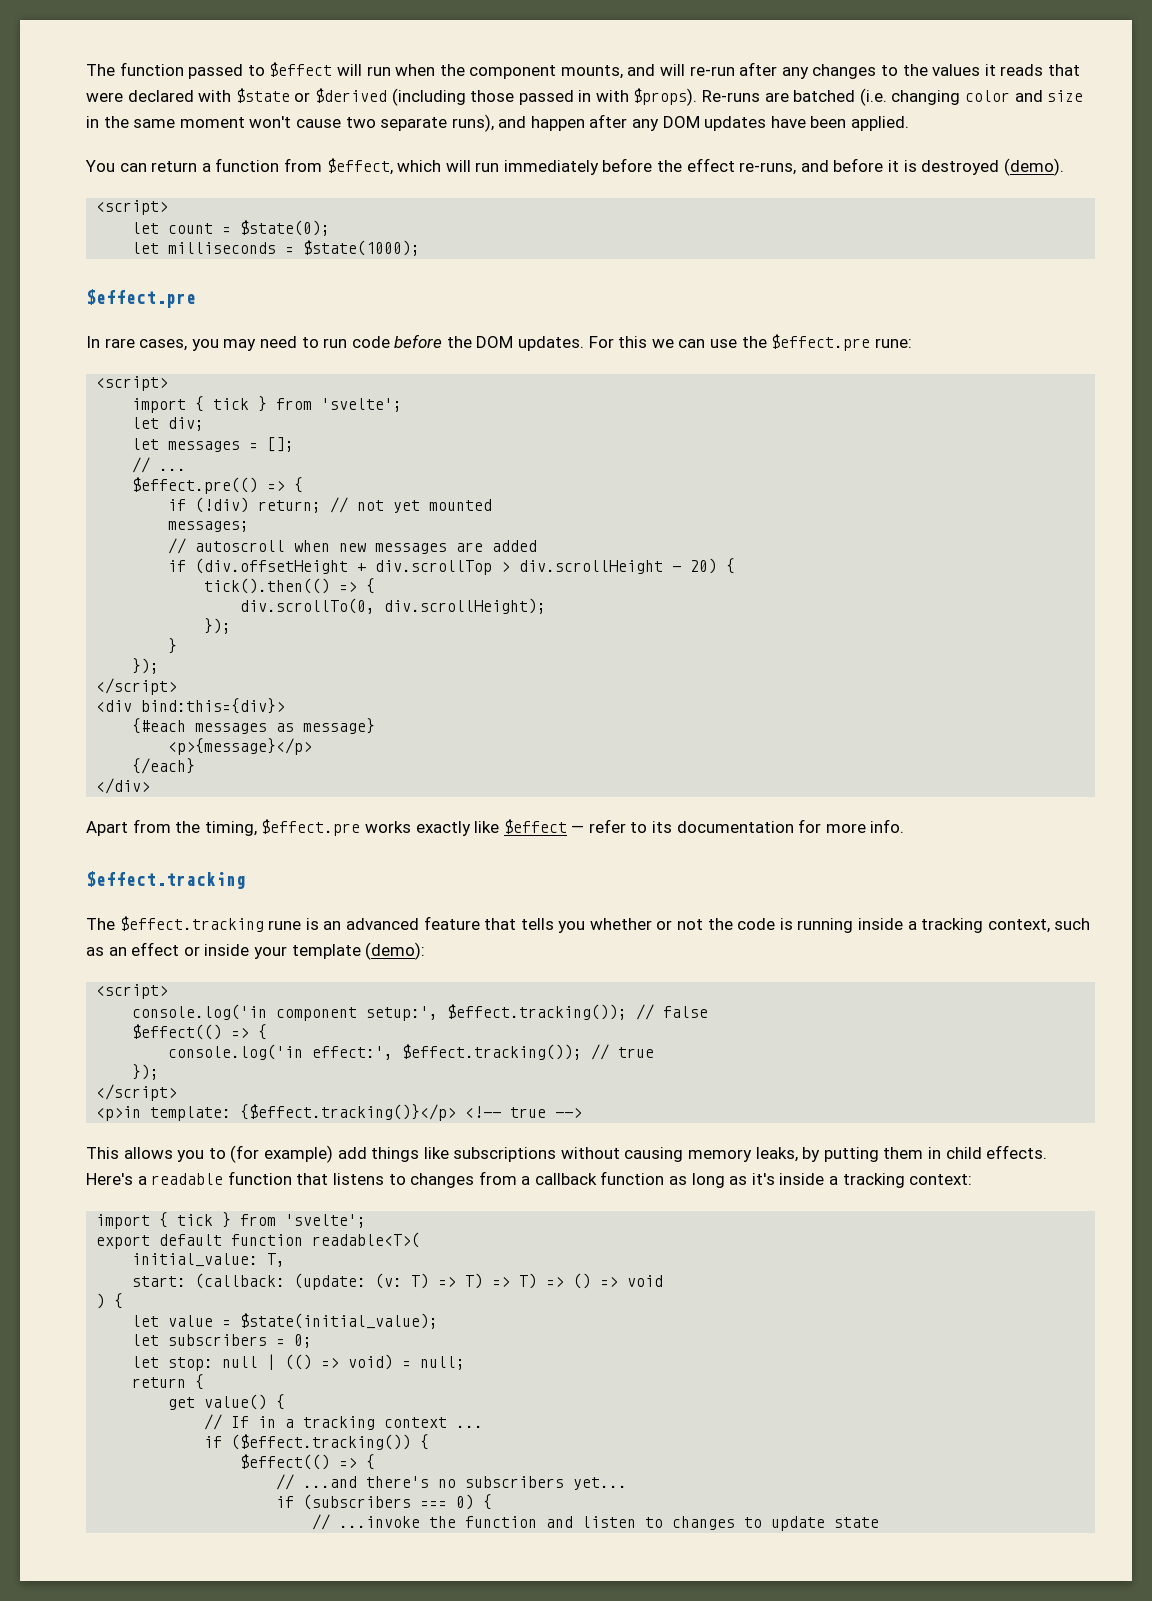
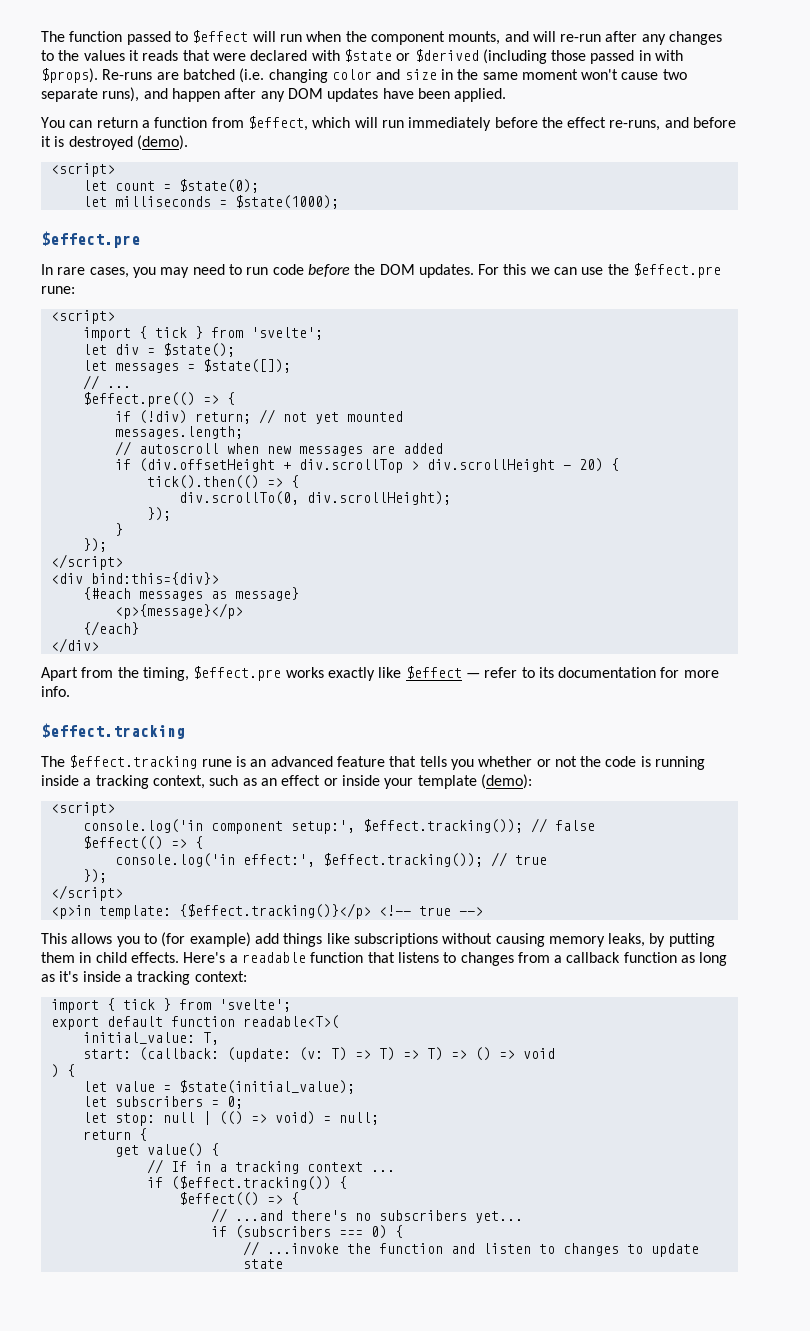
[168,417,205,431] div; -> [114,343,235,357] div = $state();
[267,437,295,452] []; -> [202,359,291,373] $state([]);
[168,521,250,532] messages; -> [114,426,243,439] messages.length;

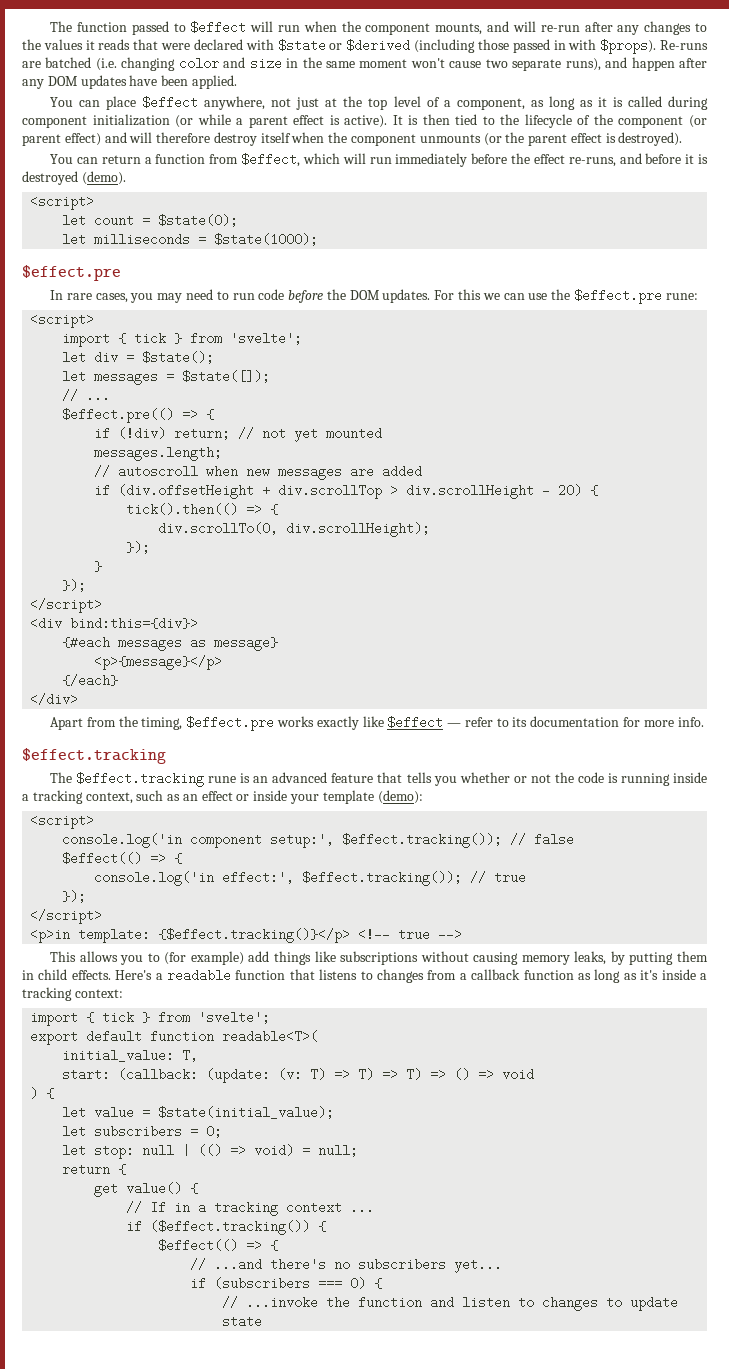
(507, 95) none -> [50,96,708,110] [22,114,707,128] [22,132,683,146] // You can place $effect anywhere, not just at the top level of a component, as long as it is called during component initialization (or while a parent effect is active). It is then tied to the lifecycle of the component (or parent effect) and will therefore destroy itself when the component unmounts (or the parent effect is destroyed).

